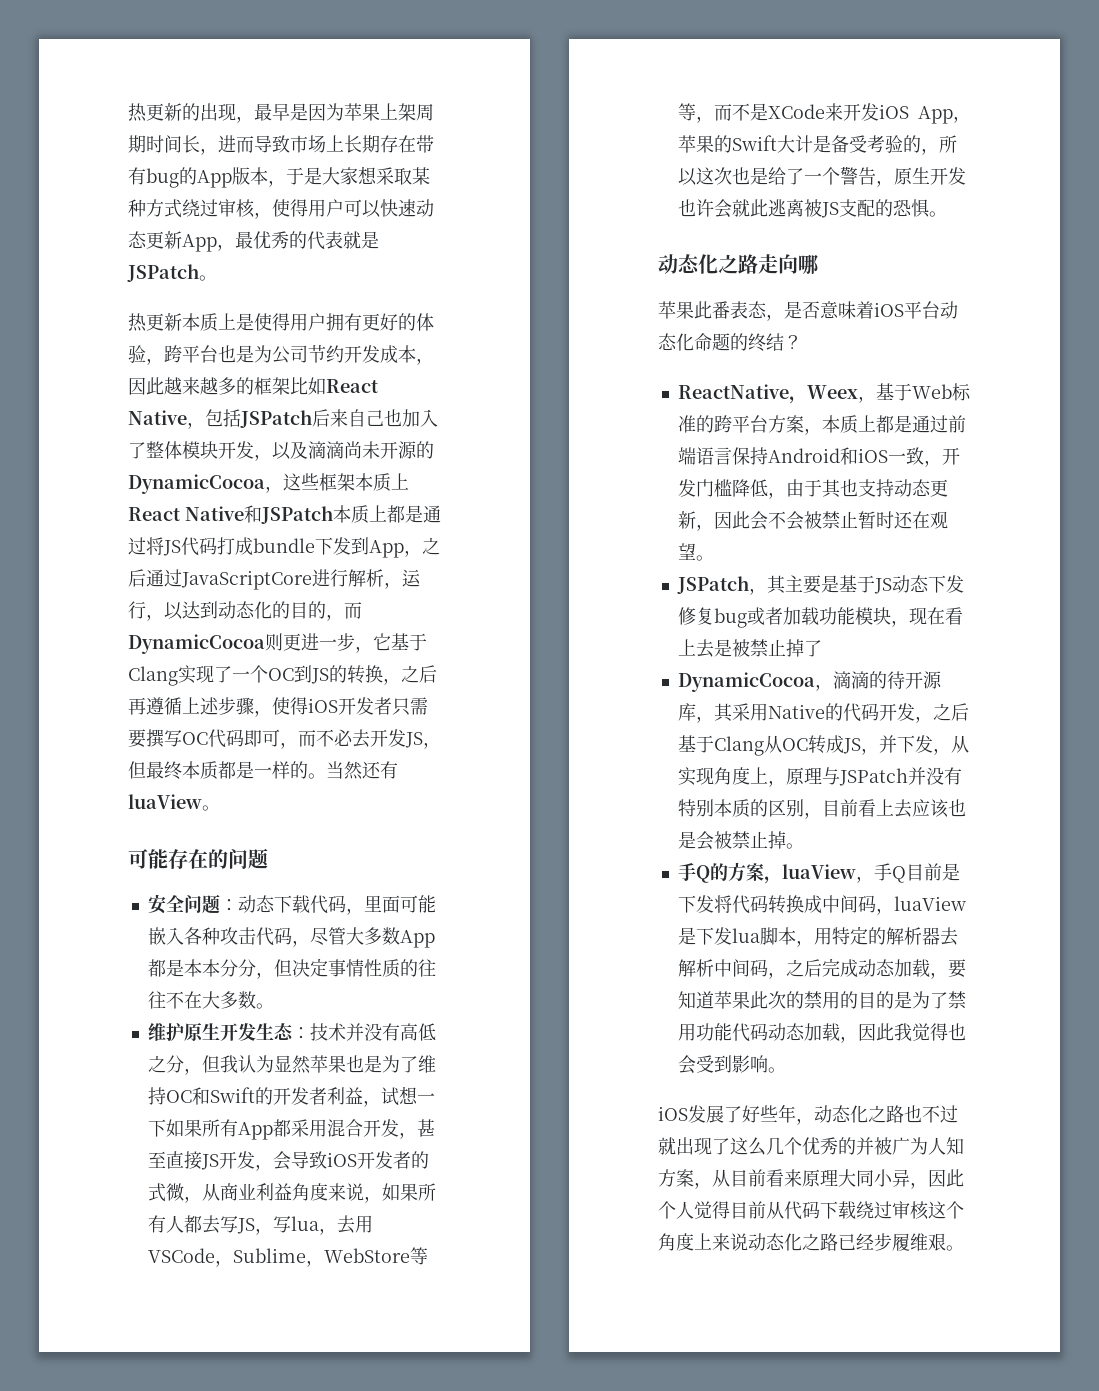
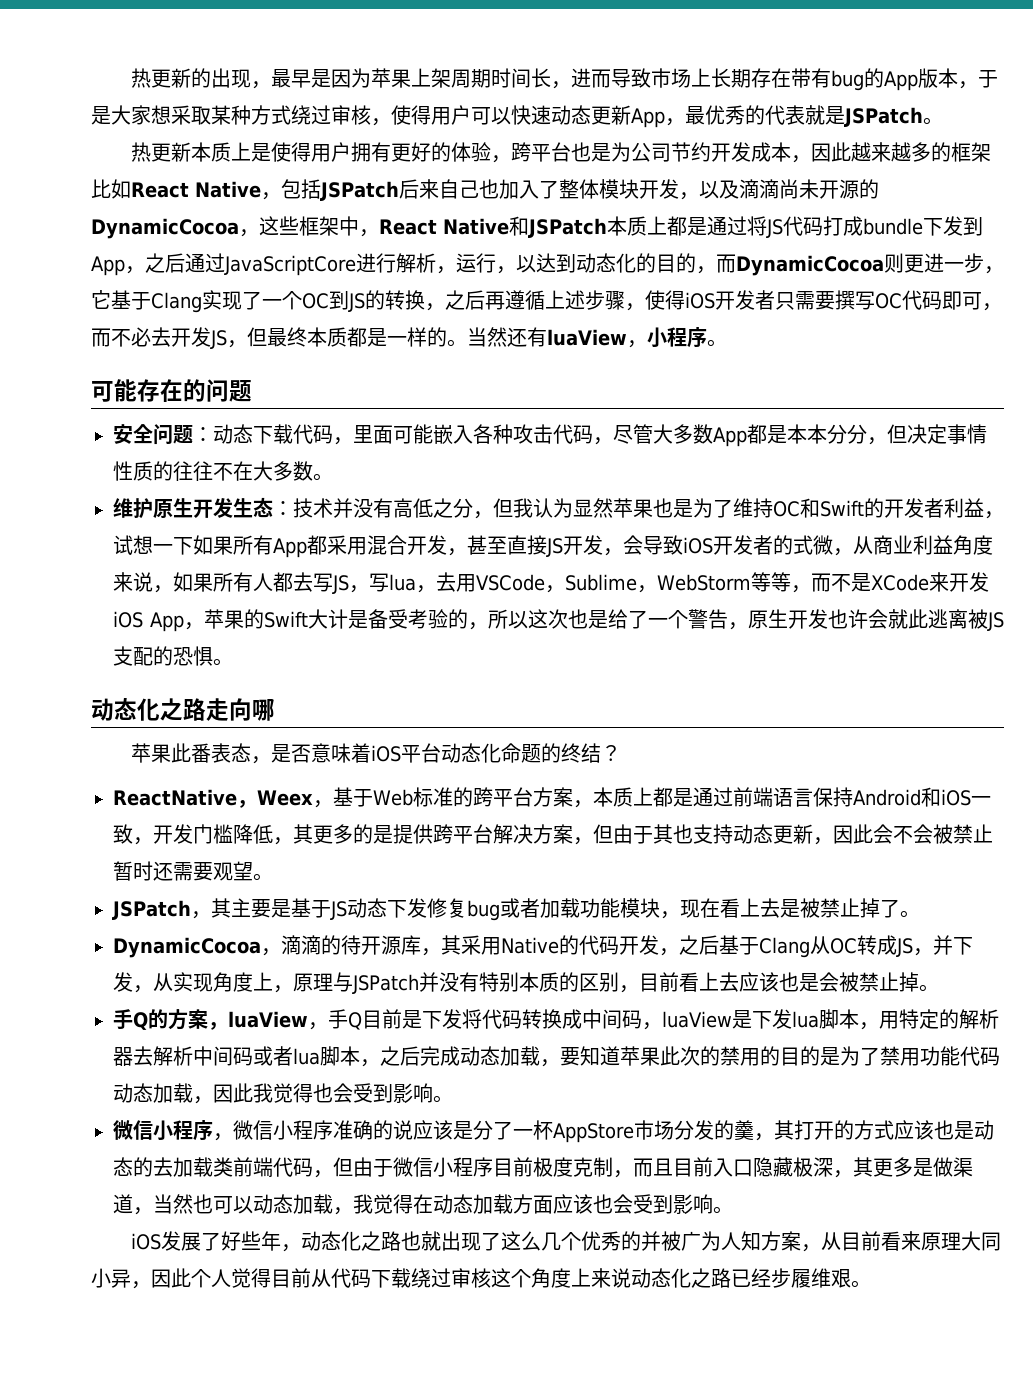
[355,473,409,492] 本质上 -> [339,216,379,237] 中，
(202, 801) none -> [627,327,707,348] ，小程序
[323,1248,410,1263] WebStore -> [657,574,751,591] WebStorm
(786, 495) none -> [293,824,613,845] 其更多的是提供跨平台解决方案，但
[911,511,930,529] 在 -> [173,862,213,881] 需要
(822, 648) none -> [900,910,920,918] 。
(768, 968) none -> [253,1046,360,1066] 或者lua脚本
(786, 1070) none -> [113,1120,994,1143] [113,1157,973,1178] [113,1194,733,1215] // 微信小程序，微信小程序准确的说应该是分了一杯AppStore市场分发的羹，其打开的方式应该也是动态的去加载类前端代码，但由于微信小程序目前极度克制，而且目前入口隐藏极深，其更多是做渠道，当然也可以动态加载，我觉得在动态加载方面应该也会受到影响。
[922,1105,958,1123] 不过 -> (421, 1241) none

